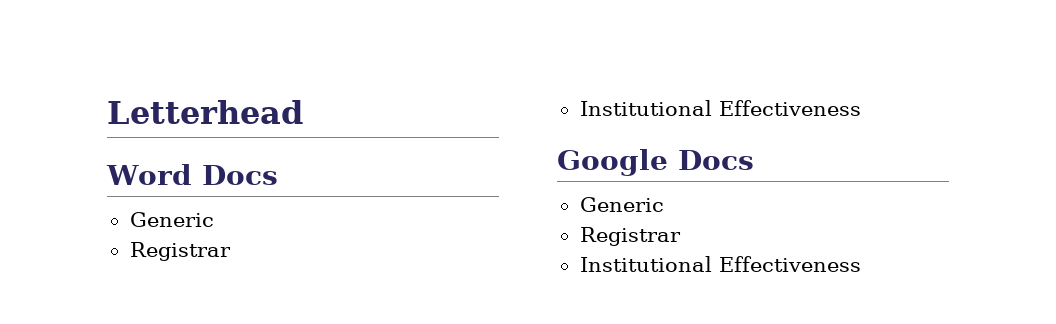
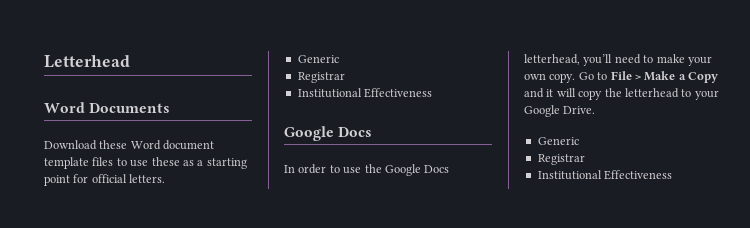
[201,165,278,185] Docs -> [89,103,171,113] [44,140,215,150] [44,157,247,169] [44,174,166,186] Documents // Download these Word document template files to use these as a starting point for official letters.
(754, 160) none -> [284,164,450,176] [524,54,712,66] [524,71,718,83] [524,88,719,100] [524,105,596,117] // In order to use the Google Docs letterhead, you’ll need to make your own copy. Go to File > Make a Copy and it will copy the letterhead to your Google Drive.

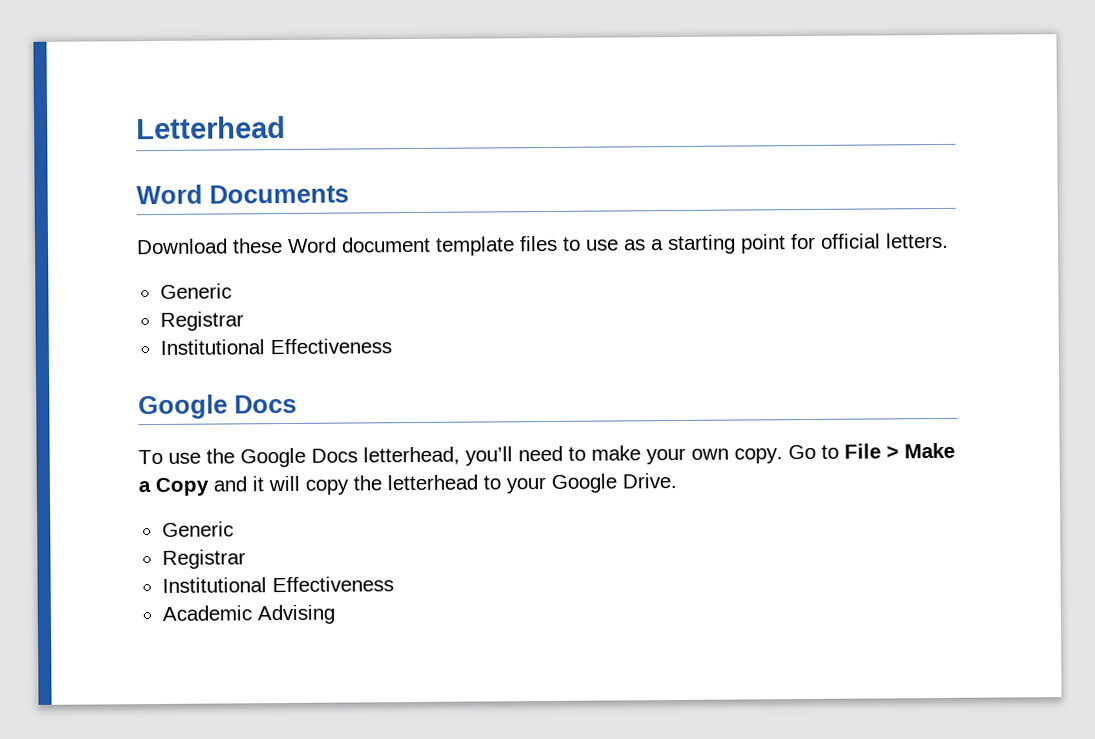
[151,157,180,166] these -> (619, 245) none
[284,164,340,174] In order to -> [138,449,163,465] To
(673, 175) none -> [161,604,335,625] // Academic Advising

